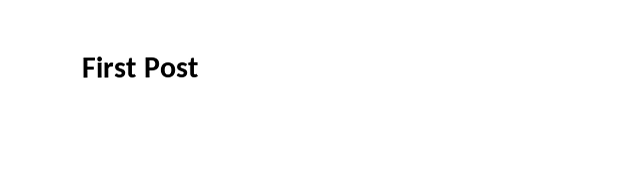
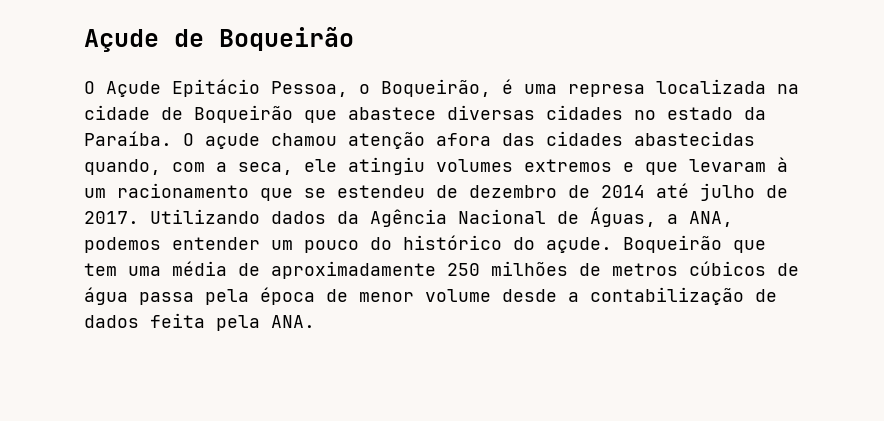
[81,56,198,78] First Post -> [84,27,354,52] [84,79,799,97] [84,105,766,123] [84,131,755,149] [84,157,788,175] [84,183,788,201] [84,207,733,227] [84,235,766,253] [84,261,799,279] [84,287,777,305] [84,313,315,331] Açude de Boqueirão // O Açude Epitácio Pessoa, o Boqueirão, é uma represa localizada na cidade de Boqueirão que abastece diversas cidades no estado da Paraíba. O açude chamou atenção afora das cidades abastecidas quando, com a seca, ele atingiu volumes extremos e que levaram à um racionamento que se estendeu de dezembro de 2014 até julho de 2017. Utilizando dados da Agência Nacional de Águas, a ANA, podemos entender um pouco do histórico do açude. Boqueirão que tem uma média de aproximadamente 250 milhões de metros cúbicos de água passa pela época de menor volume desde a contabilização de dados feita pela ANA.

